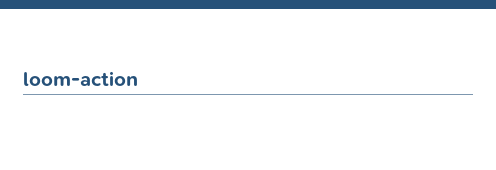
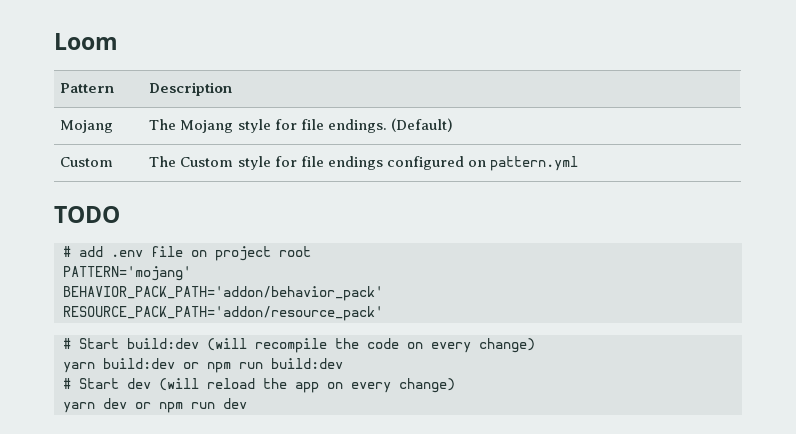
[23,71,138,86] loom-action -> [54,33,118,50] [60,83,115,93] [149,82,233,96] [60,120,114,133] [149,118,453,133] [60,157,114,167] [149,156,578,171] [54,206,120,223] [63,246,311,261] [63,266,191,281] [63,286,383,301] [63,306,383,321] [63,338,535,353] [63,358,343,373] [63,378,455,393] [63,398,247,413] Loom // Pattern | Description // Mojang | The Mojang style for file endings. (Default) // Custom | The Custom style for file endings configured on pattern.yml // TODO // # add .env file on project root // PATTERN='mojang' // BEHAVIOR_PACK_PATH='addon/behavior_pack' // RESOURCE_PACK_PATH='addon/resource_pack' // # Start build:dev (will recompile the code on every change) // yarn build:dev or npm run build:dev // # Start dev (will reload the app on every change) // yarn dev or npm run dev

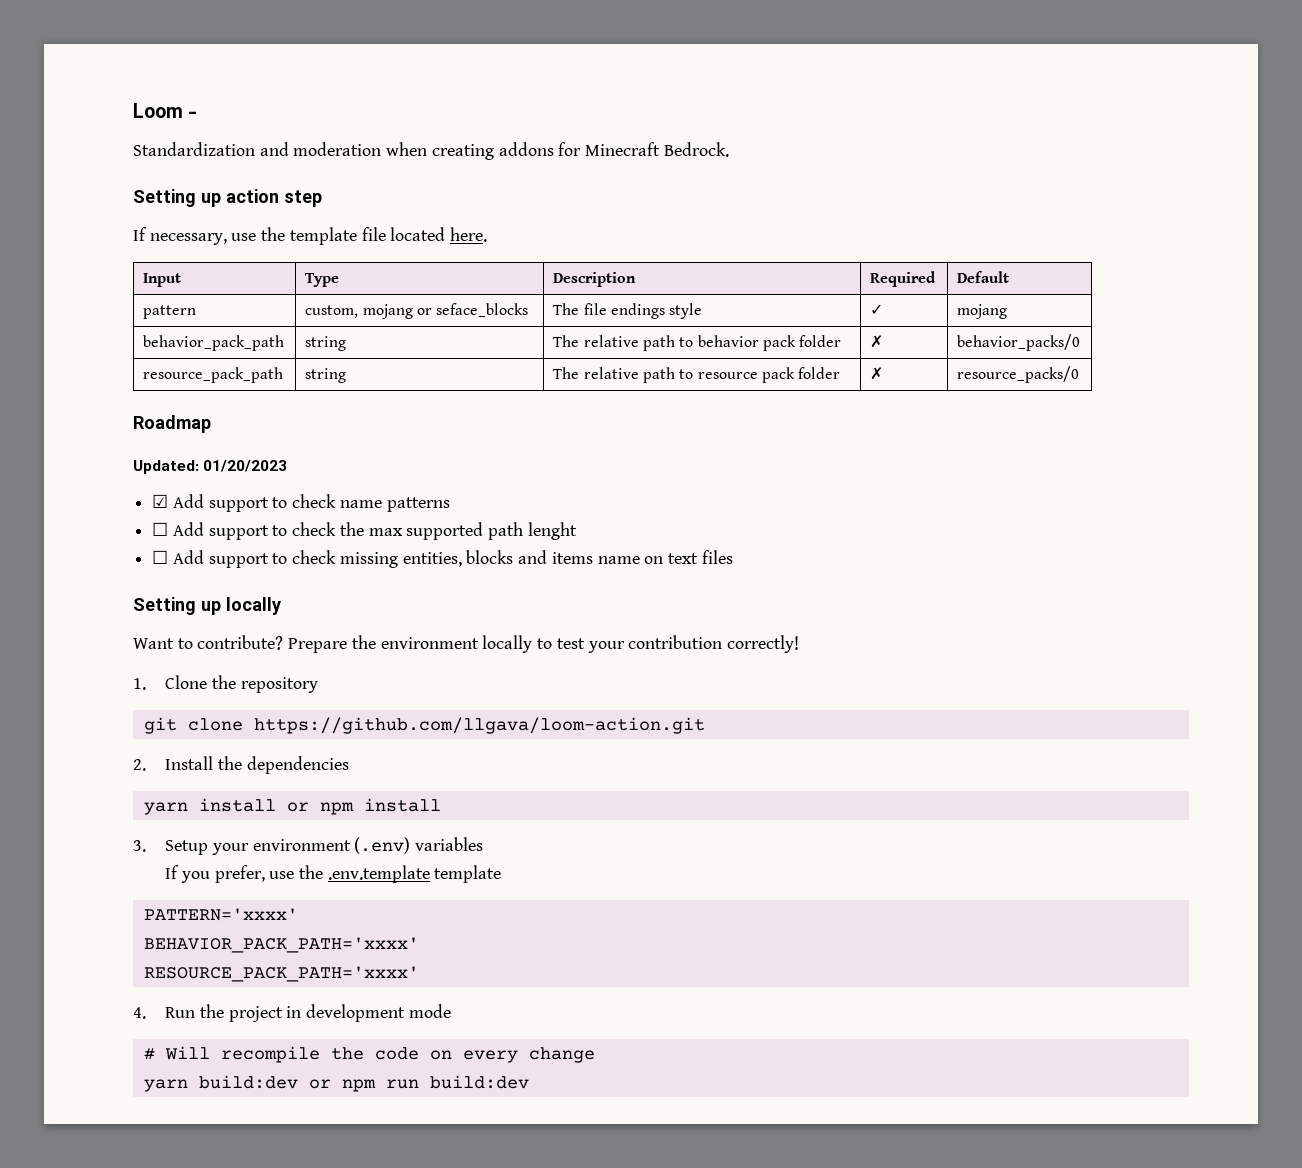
[60,83,115,93] [149,82,233,96] [60,120,114,133] [149,118,453,133] [60,157,114,167] [149,156,578,171] [54,206,120,223] [63,246,311,261] [63,266,191,281] [63,286,383,301] [63,306,383,321] [63,338,247,351] // Pattern | Description // Mojang | The Mojang style for file endings. (Default) // Custom | The Custom style for file endings configured on pattern.yml // TODO // # add .env file on project root // PATTERN='mojang' // BEHAVIOR_PACK_PATH='addon/behavior_pack' // RESOURCE_PACK_PATH='addon/resource_pack' // # Start build:dev (will -> [188,111,198,118] [133,142,729,160] [133,189,322,207] [133,227,488,245] [143,273,182,287] [305,273,340,287] [553,272,637,287] [870,271,937,287] [957,271,1010,283] [143,305,197,319] [305,303,529,319] [553,303,703,319] [870,304,884,315] [957,304,1008,319] [143,335,285,351] [305,336,347,351] [553,335,842,351] [870,335,884,348] [957,334,1081,351] [143,367,284,383] [305,368,347,383] [553,367,841,383] [870,367,884,380] [957,366,1080,383] [133,415,211,433] [133,460,288,474] [152,494,450,512] [152,522,577,540] [152,550,733,568] [133,597,281,615] [133,635,799,653] [133,675,318,693] [143,717,705,734] [133,756,349,774] [143,798,441,815] [133,837,484,855] [165,865,502,883] [143,908,298,921] [143,937,419,953] [143,966,419,982] [133,1004,451,1022] [143,1046,210,1060] - // Standardization and moderation when creating addons for Minecraft Bedrock. // Setting up action step // If necessary, use the template file located here. // Input | Type | Description | Required | Default // pattern | custom, mojang or seface_blocks | The file endings style | ✓ | mojang // behavior_pack_path | string | The relative path to behavior pack folder | ✗ | behavior_packs/0 // resource_pack_path | string | The relative path to resource pack folder | ✗ | resource_packs/0 // Roadmap // Updated: 01/20/2023 // ☑ Add support to check name patterns // ☐ Add support to check the max supported path lenght // ☐ Add support to check missing entities, blocks and items name on text files // Setting up locally // Want to contribute? Prepare the environment locally to test your contribution correctly! // 1. Clone the repository // git clone https://github.com/llgava/loom-action.git // 2. Install the dependencies // yarn install or npm install // 3. Setup your environment (.env) variables // If you prefer, use the .env.template template // PATTERN='xxxx' // BEHAVIOR_PACK_PATH='xxxx' // RESOURCE_PACK_PATH='xxxx' // 4. Run the project in development mode // # Will
[479,338,535,353] change) -> [528,1047,595,1063] change
[63,378,455,393] [63,398,247,413] // # Start dev (will reload the app on every change) // yarn dev or npm run dev -> (529, 1082) none

